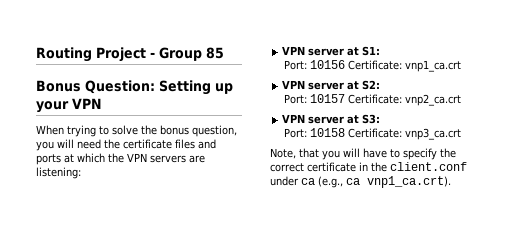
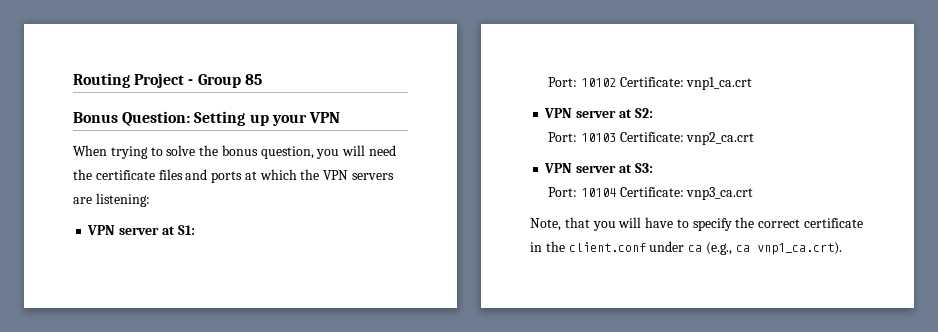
[309,60,345,69] 10156 -> [580,78,616,87] 10102
[309,94,345,103] 10157 -> [580,133,616,142] 10103
[309,128,345,137] 10158 -> [580,188,616,197] 10104

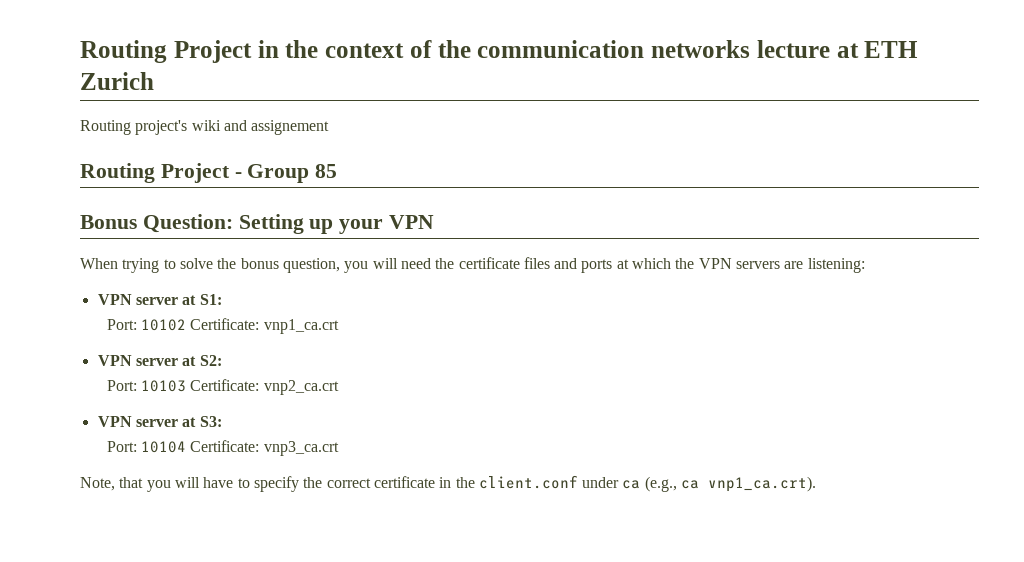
[73,73,185,88] Routing Project -> [80,40,919,63] [80,72,154,90] [80,120,330,135] [80,163,230,183] Routing Project in the context of the communication networks lecture at ETH Zurich // Routing project's wiki and assignement // Routing Project

